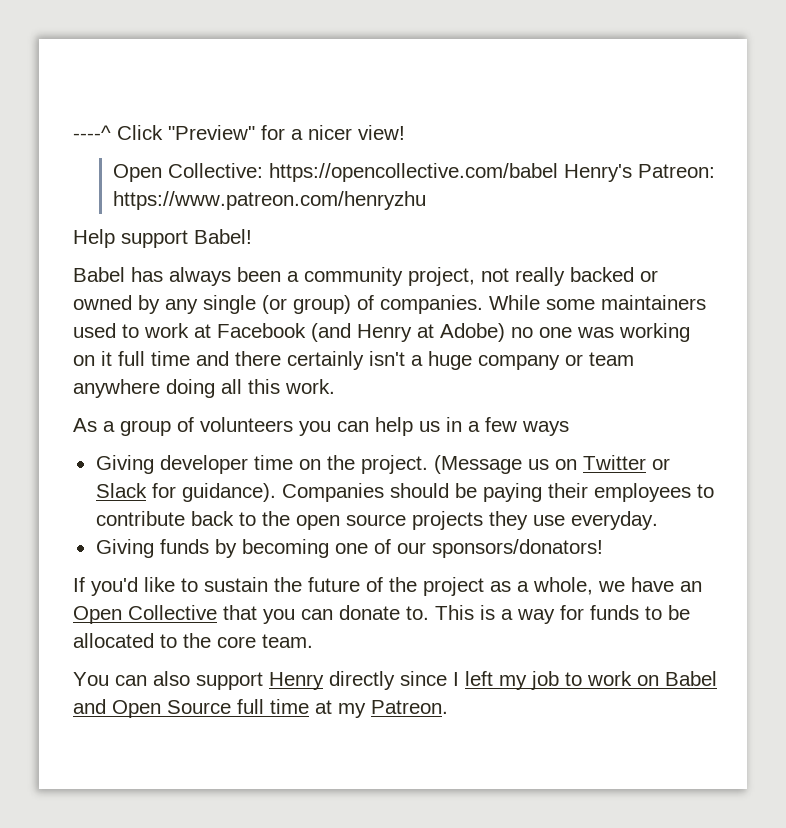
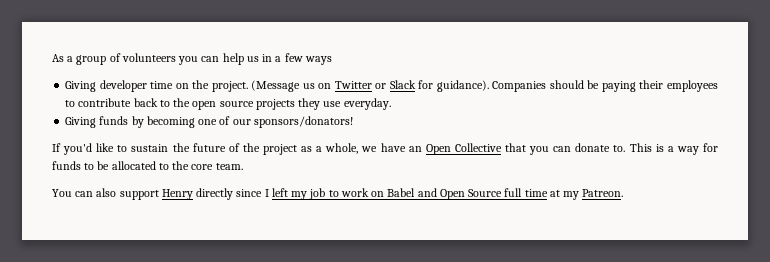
[73,125,405,140] [113,163,716,182] [113,191,427,210] [73,229,252,248] [73,267,658,286] [73,295,706,314] [73,323,690,342] [73,351,634,370] [73,379,335,398] ----^ Click "Preview" for a nicer view! // Open Collective: https://opencollective.com/babel Henry's Patreon: https://www.patreon.com/henryzhu // Help support Babel! // Babel has always been a community project, not really backed or owned by any single (or group) of companies. While some maintainers used to work at Facebook (and Henry at Adobe) no one was working on it full time and there certainly isn't a huge company or team anywhere doing all this work. // -> (52, 58) none

